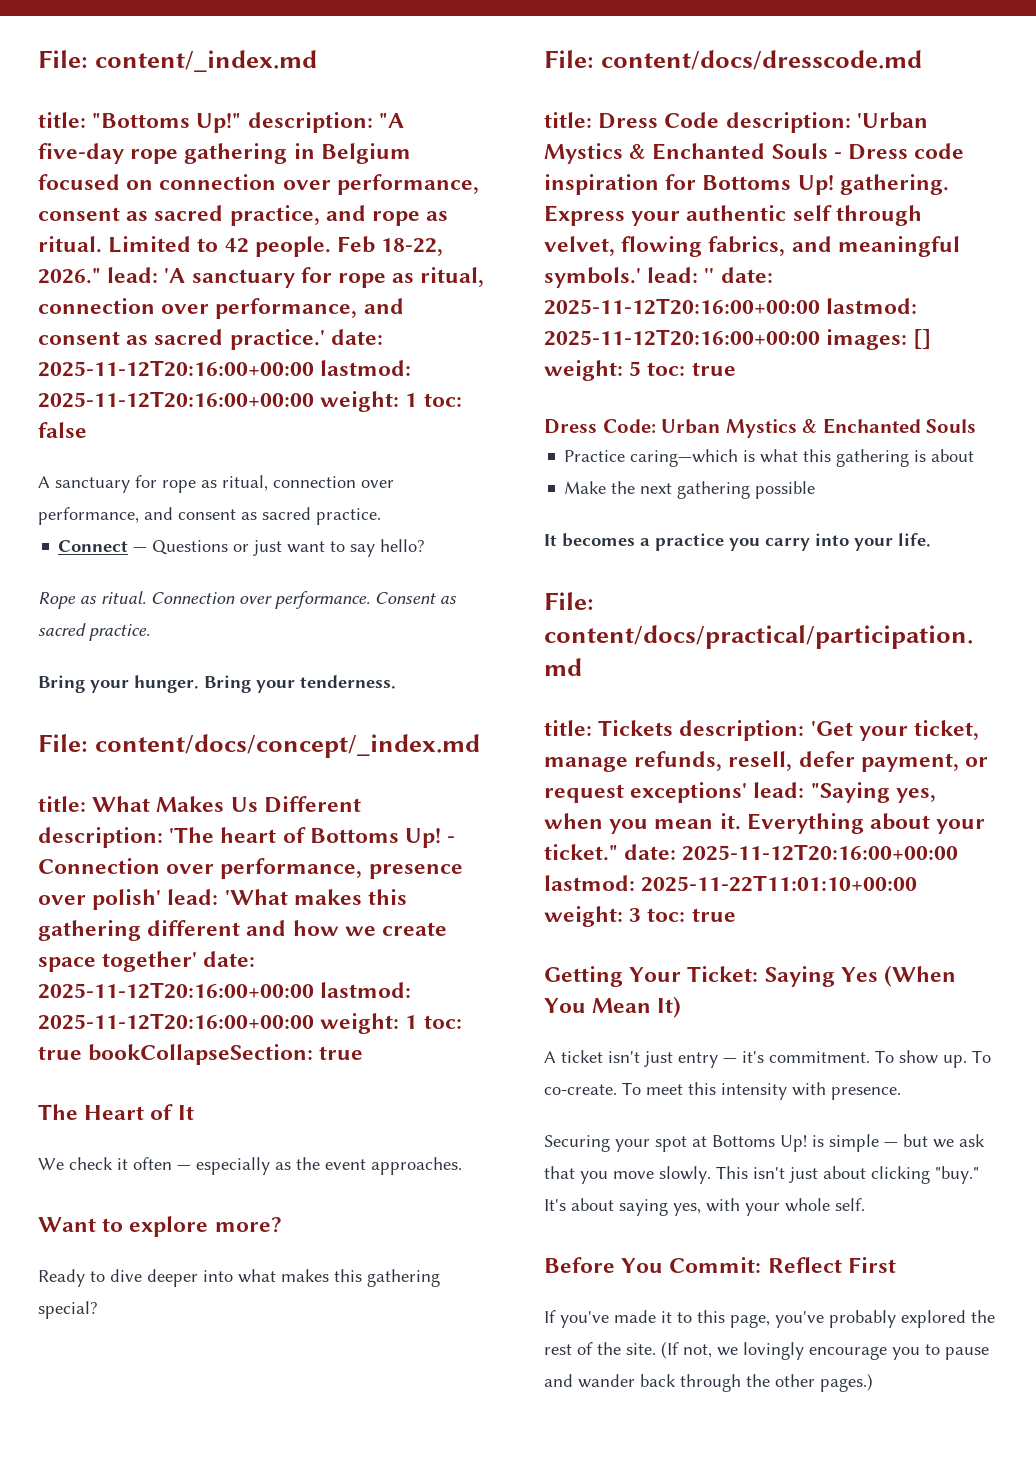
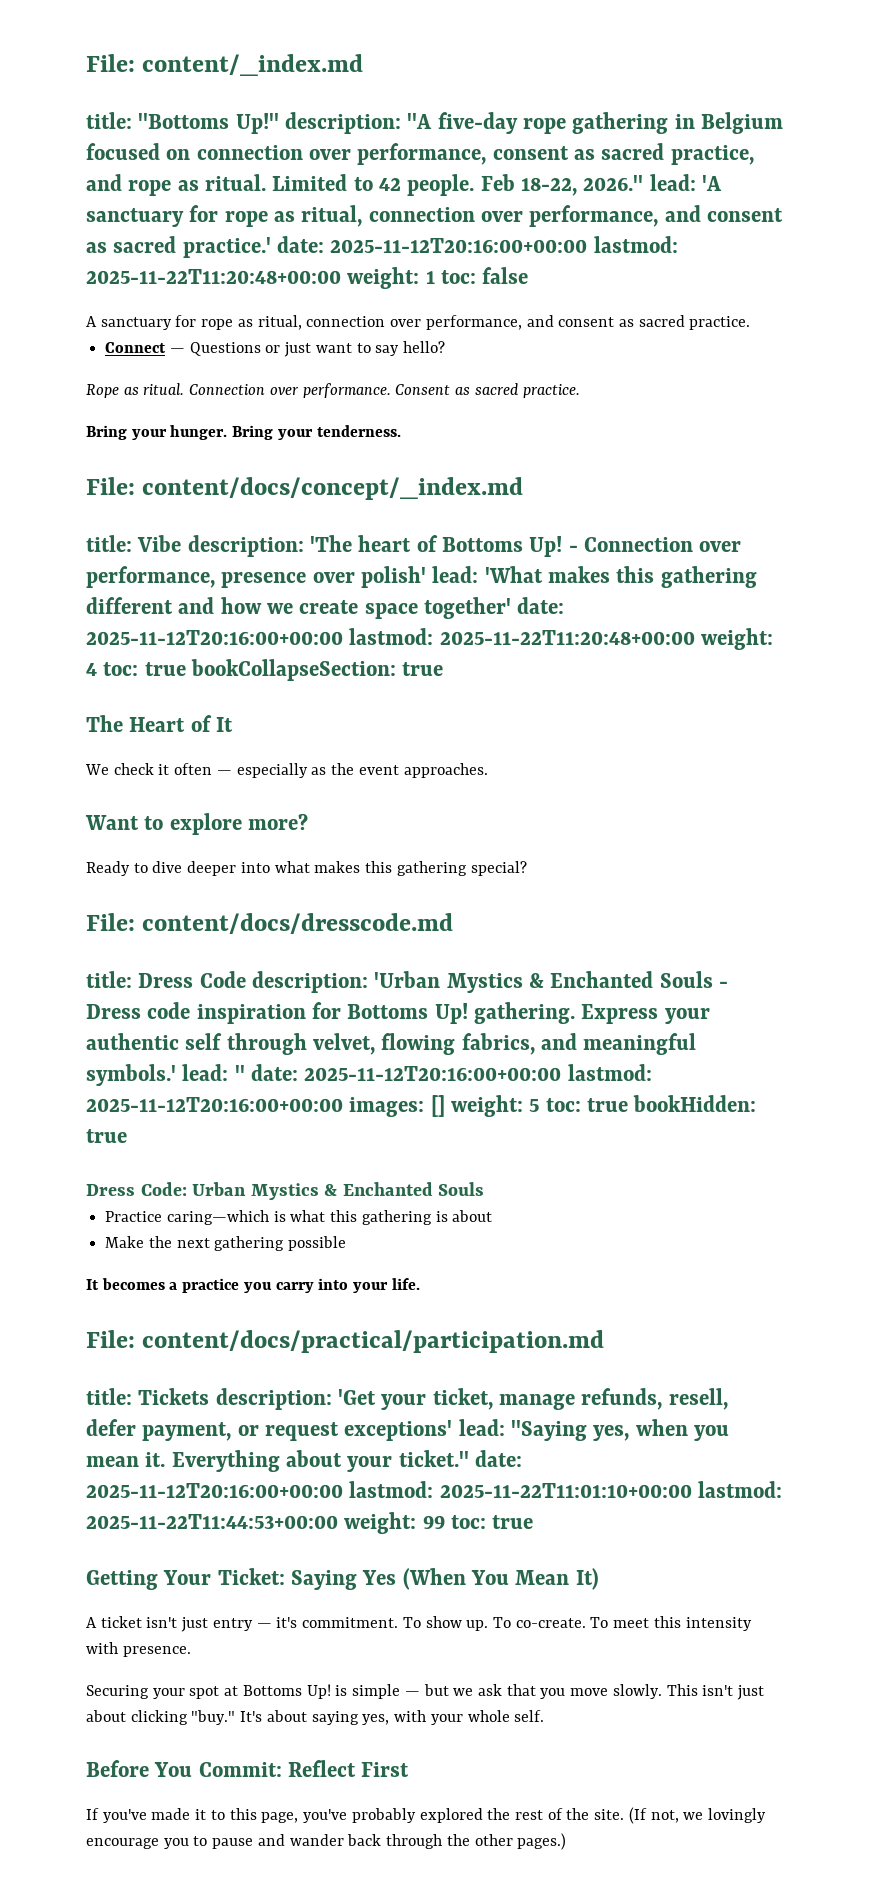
[38,391,314,408] 2025-11-12T20:16:00+00:00 -> [86,269,341,284] 2025-11-22T11:20:48+00:00
[92,796,361,813] What Makes Us Different -> [137,535,182,552] Vibe
[38,1013,418,1034] 2025-11-12T20:16:00+00:00 weight: 1 -> [439,628,774,650] [86,663,97,676] 2025-11-22T11:20:48+00:00 weight: 4
(736, 369) none -> [633,1095,757,1112] [86,1129,127,1143] bookHidden: true
[544,906,642,927] weight: 3 -> [698,1481,783,1498] [86,1512,445,1534] lastmod: 2025-11-22T11:44:53+00:00 weight: 99

